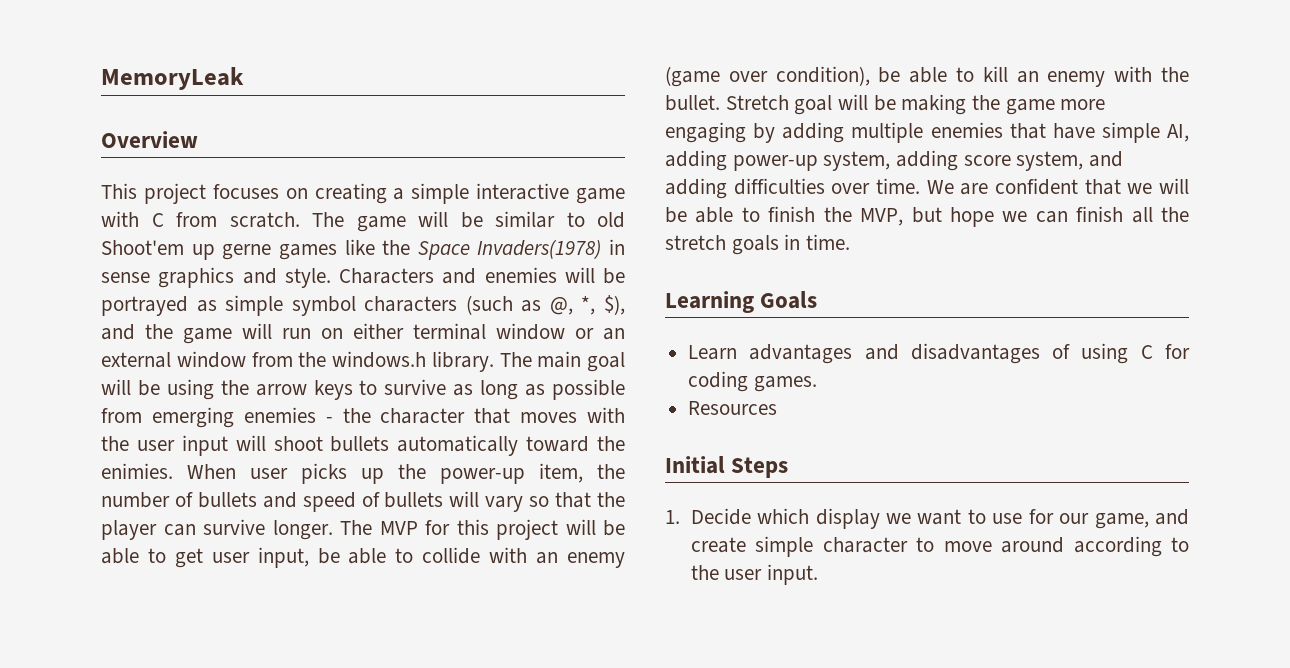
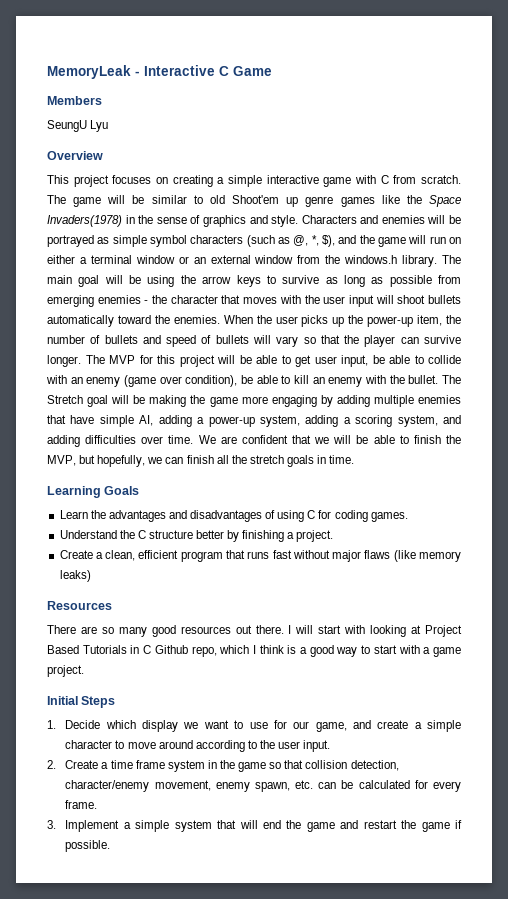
(244, 78) none -> [135,65,272,76] [47,96,102,105] [47,120,109,132] - Interactive C Game // Members // SeungU Lyu
[222,244,272,260] gerne -> [305,196,334,207] genre
[101,272,150,283] sense -> [138,215,201,224] the sense of
(404, 331) none -> [79,257,87,264] a
[101,463,236,479] enimies. When -> [173,315,272,324] enemies. When the
(720, 103) none -> [442,375,462,384] The
(727, 160) none -> [197,417,205,424] a
[963,155,1011,166] score -> [343,415,393,427] a scoring
[949,207,994,227] hope -> [97,455,146,467] hopefully,
(738, 352) none -> [90,510,106,519] the
[688,401,778,415] Resources -> [59,530,334,542] [59,550,461,562] [59,570,91,582] [47,601,112,610] [47,625,462,637] [47,645,461,657] [47,665,84,677] Understand the C structure better by finishing a project. // Create a clean, efficient program that runs fast without major flaws (like memory leaks) // Resources // There are so many good resources out there. I will start with looking at Project Based Tutorials in C Github repo, which I think is a good way to start with a game project.
(746, 545) none -> [414,722,422,729] a
(819, 574) none -> [47,760,399,772] [65,780,462,792] [65,800,98,809] [47,820,463,832] [65,840,111,852] // 2. Create a time frame system in the game so that collision detection, character/enemy movement, enemy spawn, etc. can be calculated for every frame. // 3. Implement a simple system that will end the game and restart the game if possible.

